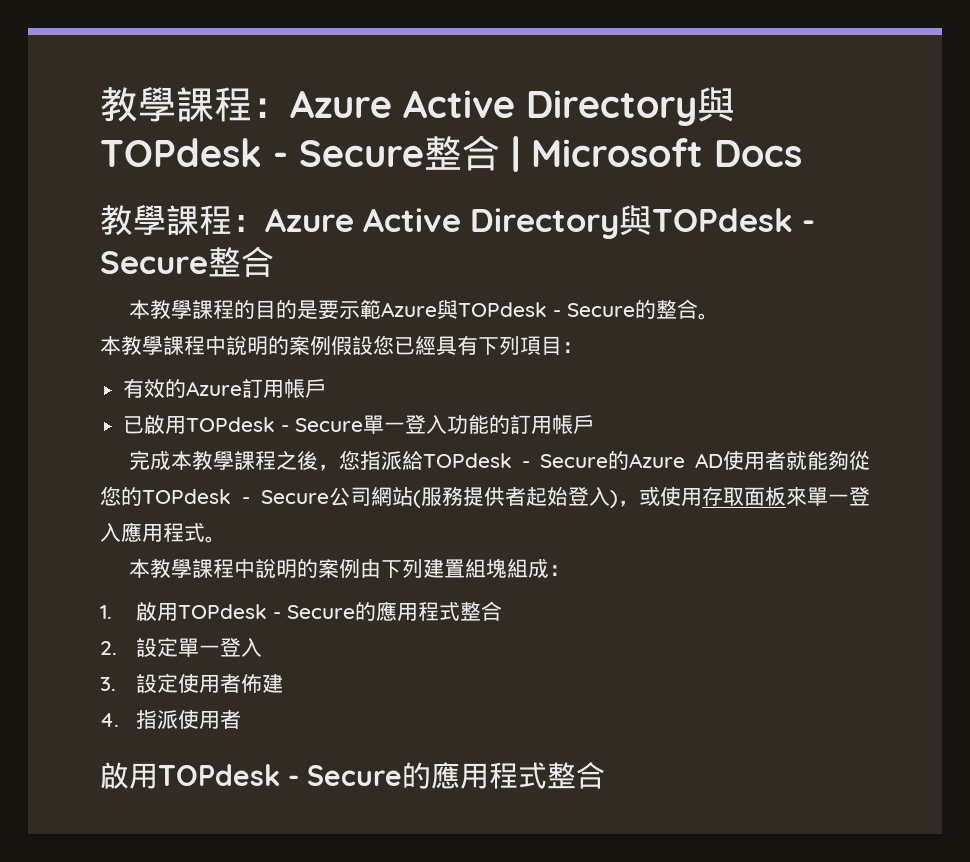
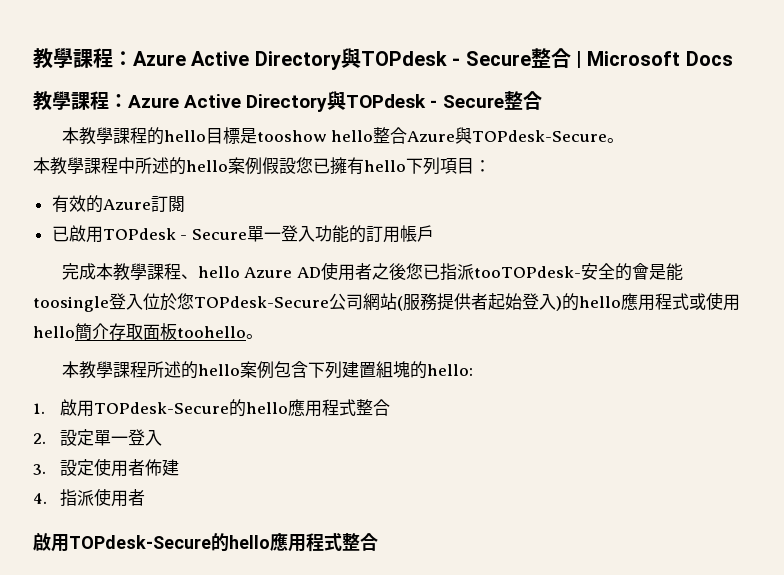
[255,299,720,320] [100,335,289,356] 目的是要示範Azure與TOPdesk - Secure的整合。 // 本教學課程中說明的 -> [163,127,625,144] [33,157,228,175] hello目標是tooshow hello整合Azure與TOPdesk-Secure。 // 本教學課程中所述的hello
[415,335,478,356] 經具有 -> [330,157,406,175] 擁有hello
[263,379,327,398] 用帳戶 -> [167,196,185,212] 閱
[276,450,870,471] [100,486,329,506] 之後，您指派給TOPdesk - Secure的Azure AD使用者就能夠從您的TOPdesk - Secure -> [180,262,683,281] [33,293,329,312] 、hello Azure AD使用者之後您已指派tooTOPdesk-安全的會是能toosingle登入位於您TOPdesk-Secure
[618,486,870,507] [100,522,226,543] [129,558,382,579] ，或使用存取面板來單一登入應用程式。 // 本教學課程中說明的案例由 -> [562,292,740,311] [33,323,263,341] [61,361,308,379] 的hello應用程式或使用hello簡介存取面板toohello。 // 本教學課程所述的hello案例包含
[507,559,571,578] 組成： -> [409,361,473,379] 的hello:
[178,602,377,621] TOPdesk - Secure的 -> [93,399,288,417] TOPdesk-Secure的hello
[158,762,431,789] TOPdesk - Secure的 -> [69,533,270,552] TOPdesk-Secure的hello

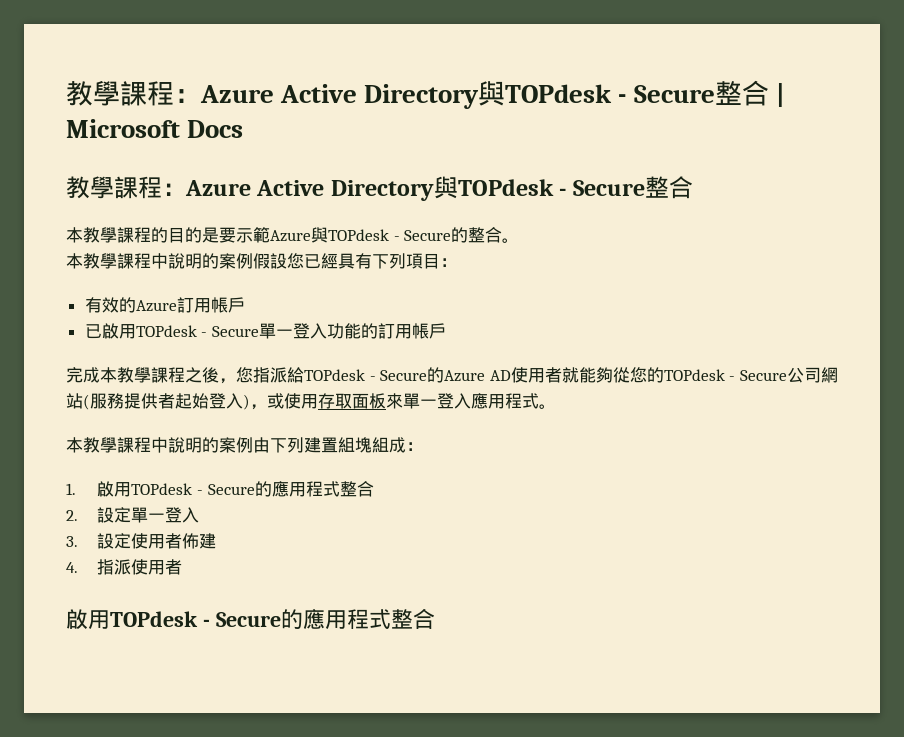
[163,127,625,144] [33,157,228,175] hello目標是tooshow hello整合Azure與TOPdesk-Secure。 // 本教學課程中所述的hello -> [168,227,520,243] [66,253,219,269] 目的是要示範Azure與TOPdesk - Secure的整合。 // 本教學課程中說明的
[330,157,406,175] 擁有hello -> [321,253,372,269] 經具有
[167,196,185,212] 閱 -> [193,297,245,313] 用帳戶
[180,262,683,281] [33,293,329,312] 、hello Azure AD使用者之後您已指派tooTOPdesk-安全的會是能toosingle登入位於您TOPdesk-Secure -> [185,367,787,384] 之後，您指派給TOPdesk - Secure的Azure AD使用者就能夠從您的TOPdesk - Secure
[562,292,740,311] [33,323,263,341] [61,361,308,379] 的hello應用程式或使用hello簡介存取面板toohello。 // 本教學課程所述的hello案例包含 -> [250,393,556,410] [66,437,270,453] ，或使用存取面板來單一登入應用程式。 // 本教學課程中說明的案例由
[409,361,473,379] 的hello: -> [372,437,423,453] 組成：
[93,399,288,417] TOPdesk-Secure的hello -> [131,481,272,497] TOPdesk - Secure的
[69,533,270,552] TOPdesk-Secure的hello -> [110,609,303,629] TOPdesk - Secure的

